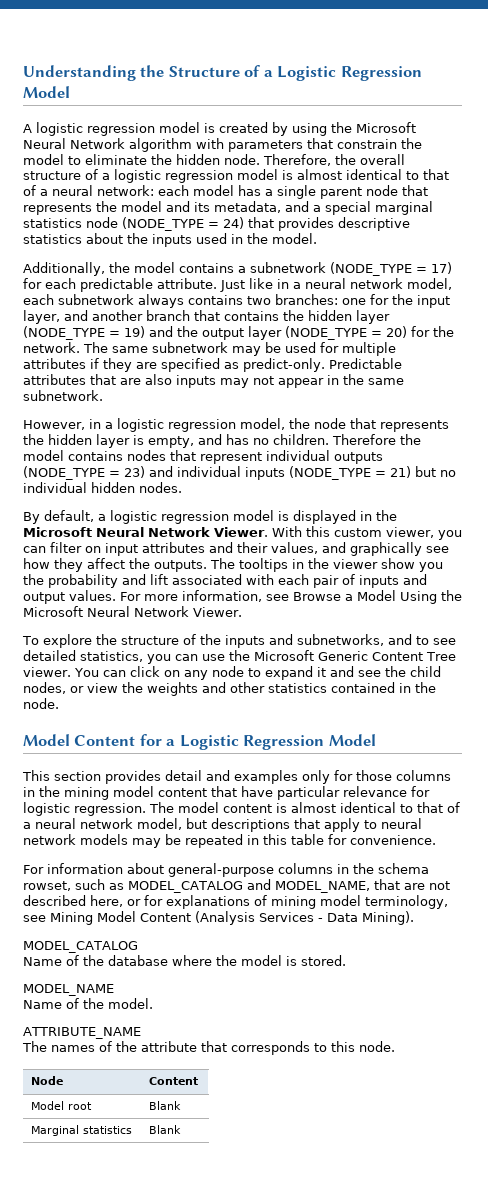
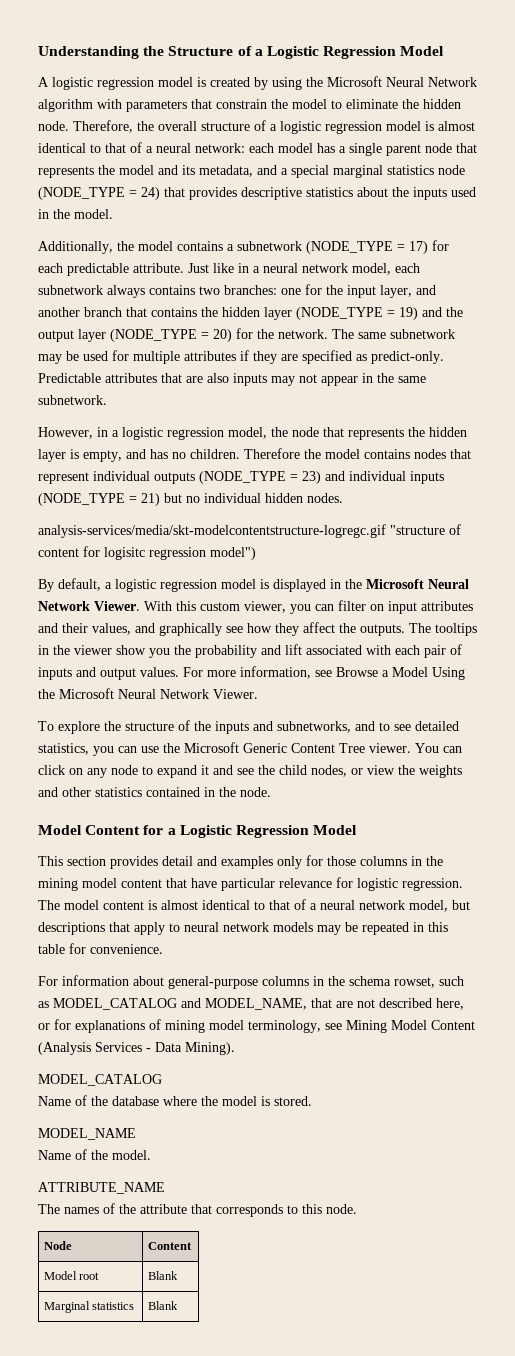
(182, 487) none -> [38,524,461,538] [38,546,256,560] // analysis-services/media/skt-modelcontentstructure-logregc.gif "structure of content for logisitc regression model")

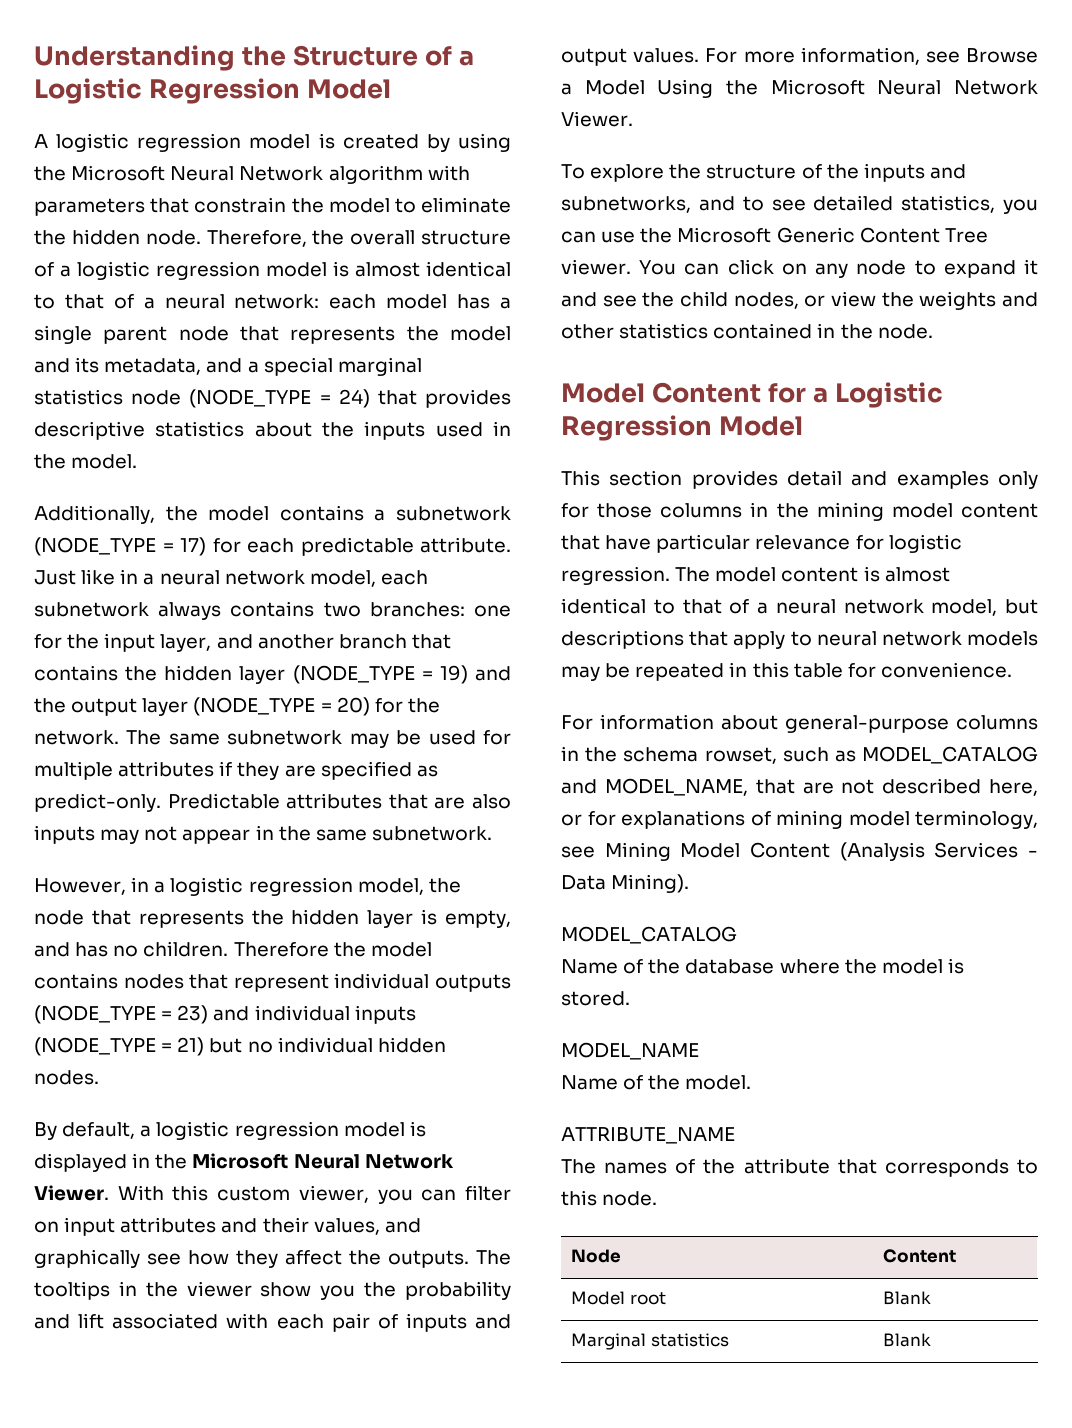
[38,524,461,538] [38,546,256,560] // analysis-services/media/skt-modelcontentstructure-logregc.gif "structure of content for logisitc regression model") -> (99, 1077) none

